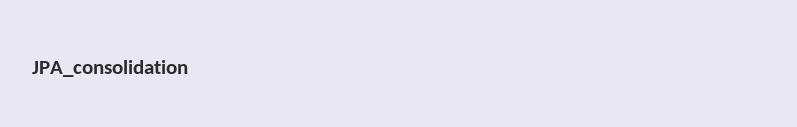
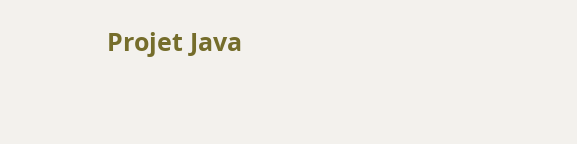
[32,60,188,77] JPA_consolidation -> [107,32,242,57] Projet Java

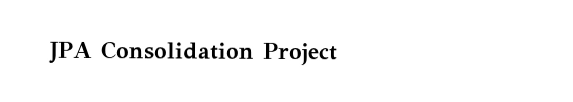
[107,32,242,57] Projet Java -> [48,41,338,66] JPA Consolidation Project

